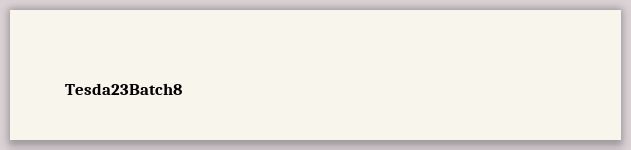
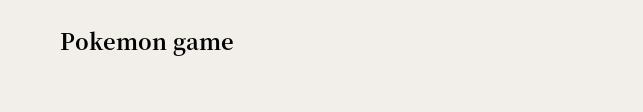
[65,83,182,95] Tesda23Batch8 -> [60,31,234,56] Pokemon game

